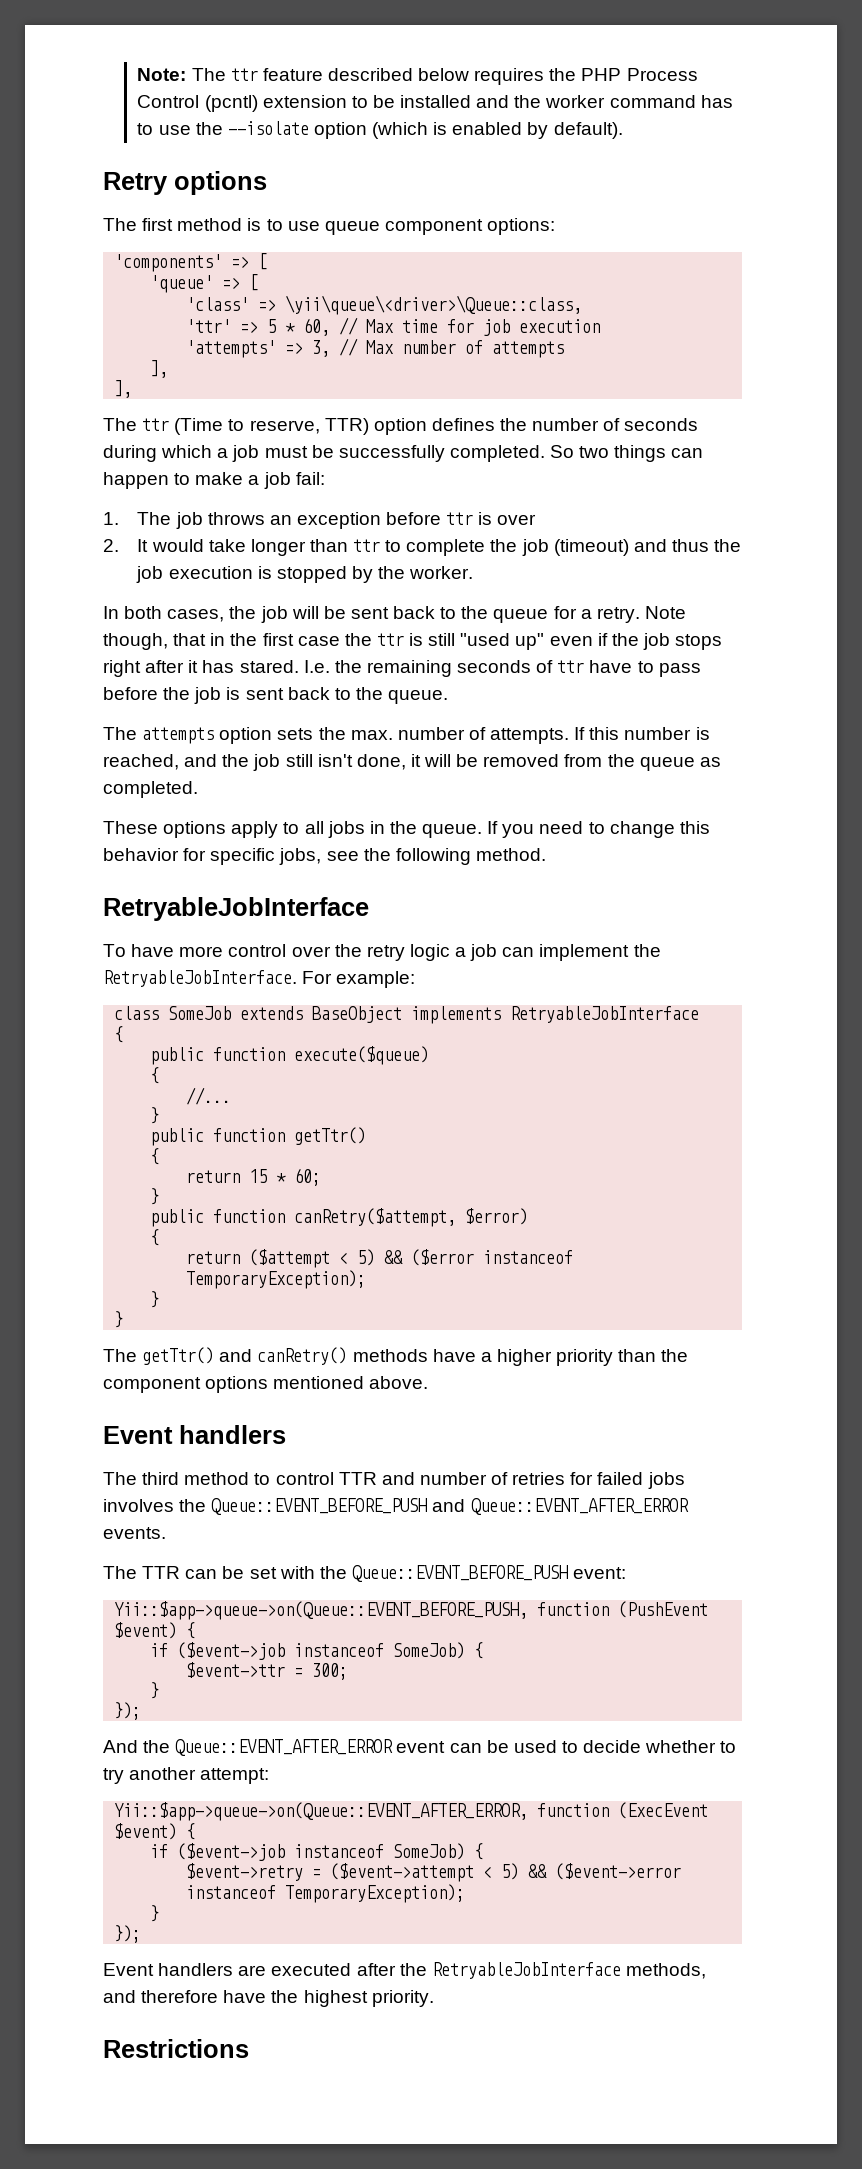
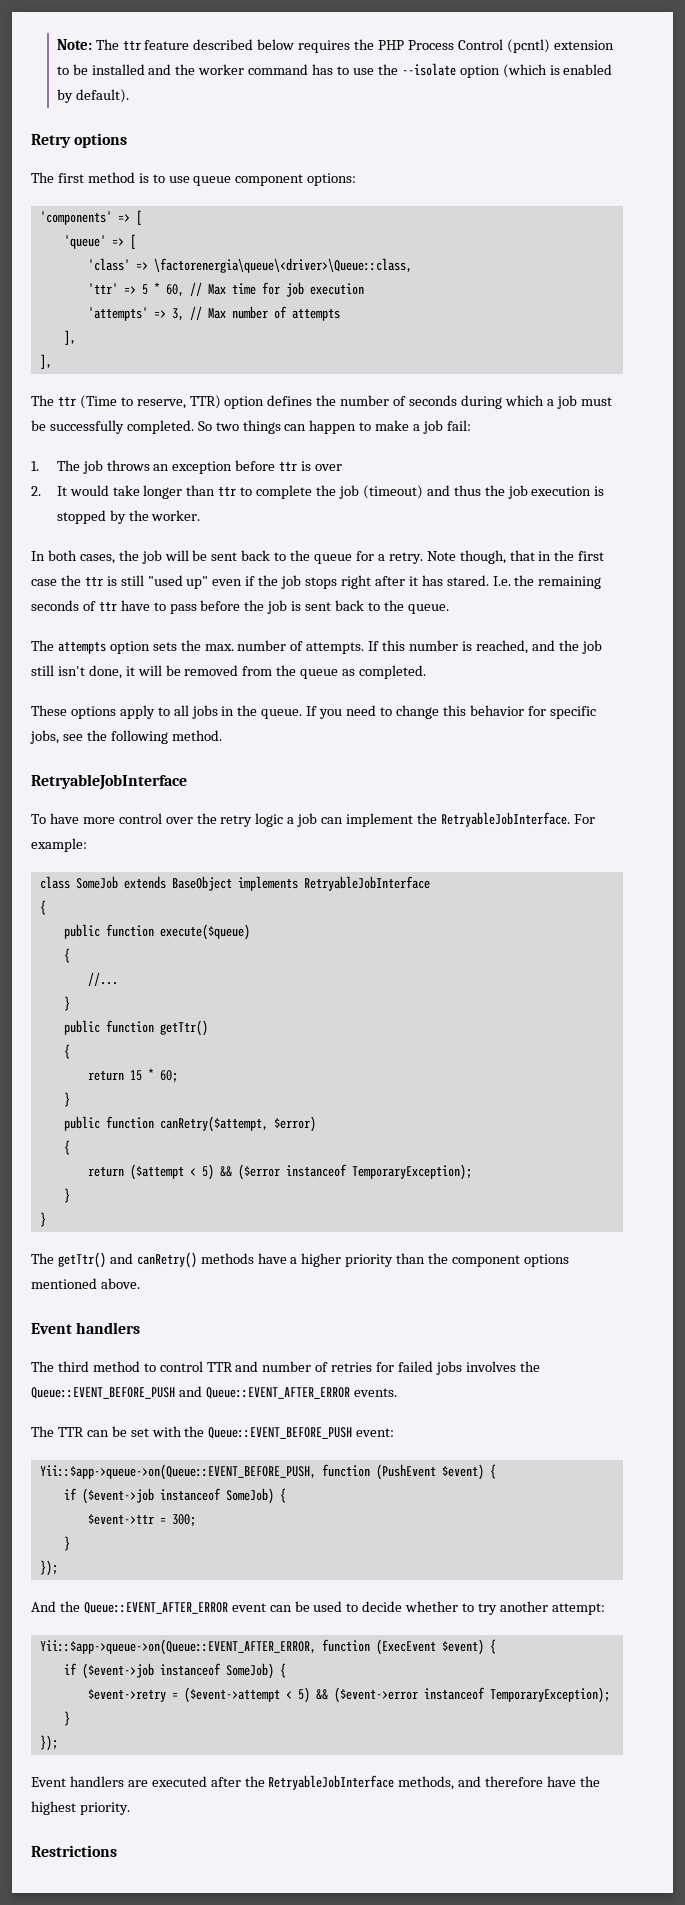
[285,295,583,315] \yii\queue\<driver>\Queue::class, -> [153,258,412,273] \factorenergia\queue\<driver>\Queue::class,

